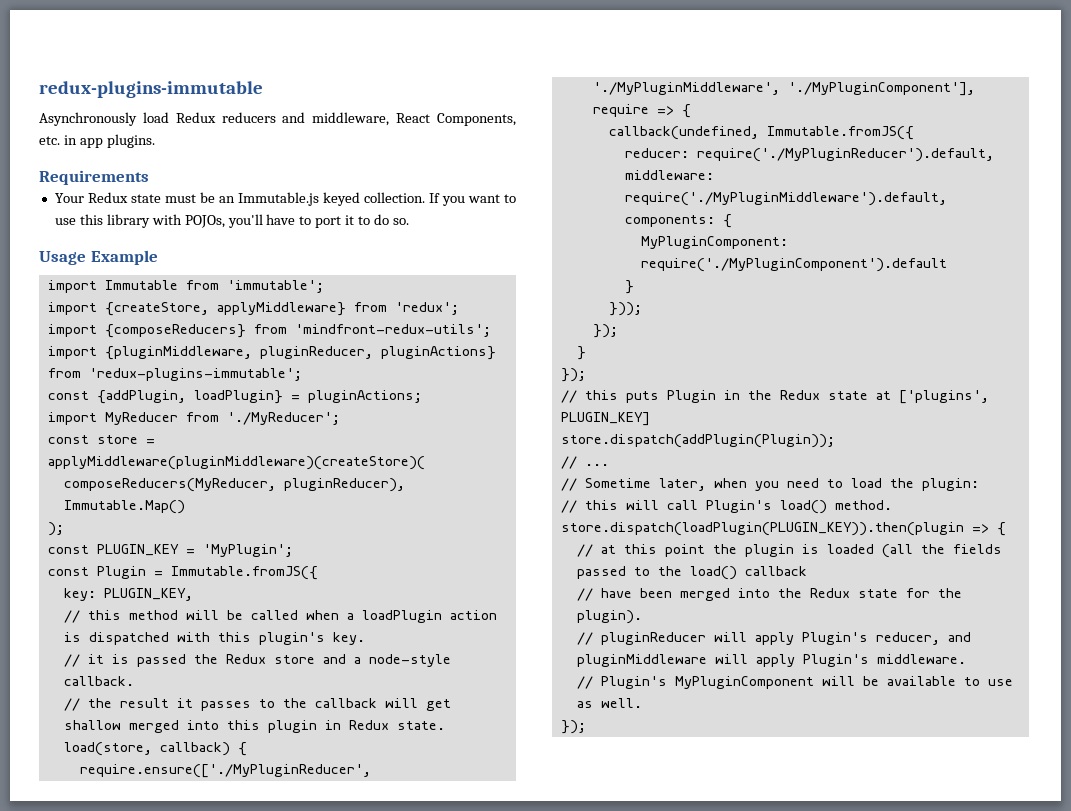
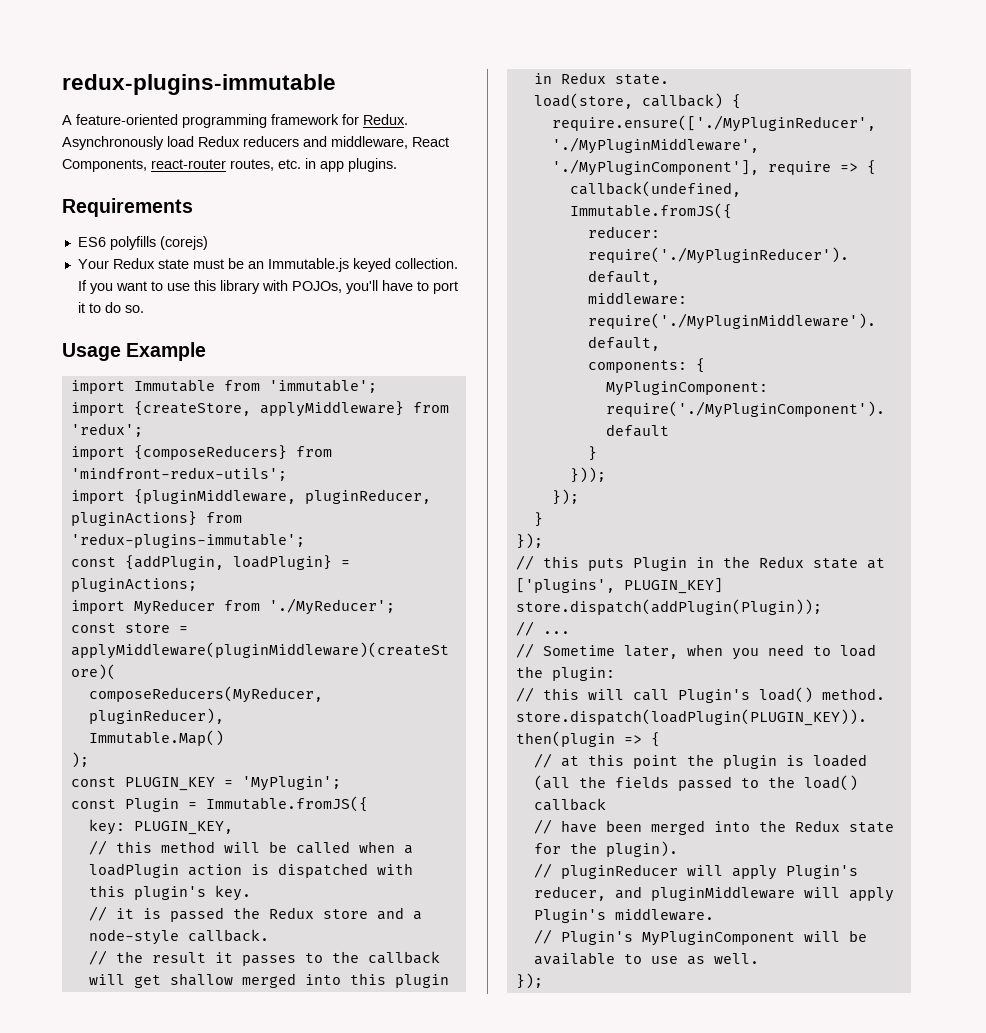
(263, 89) none -> [62,114,408,128] A feature-oriented programming framework for Redux.
(516, 119) none -> [151,159,274,171] react-router routes,
(149, 177) none -> [77,236,208,250] // ES6 polyfills (corejs)

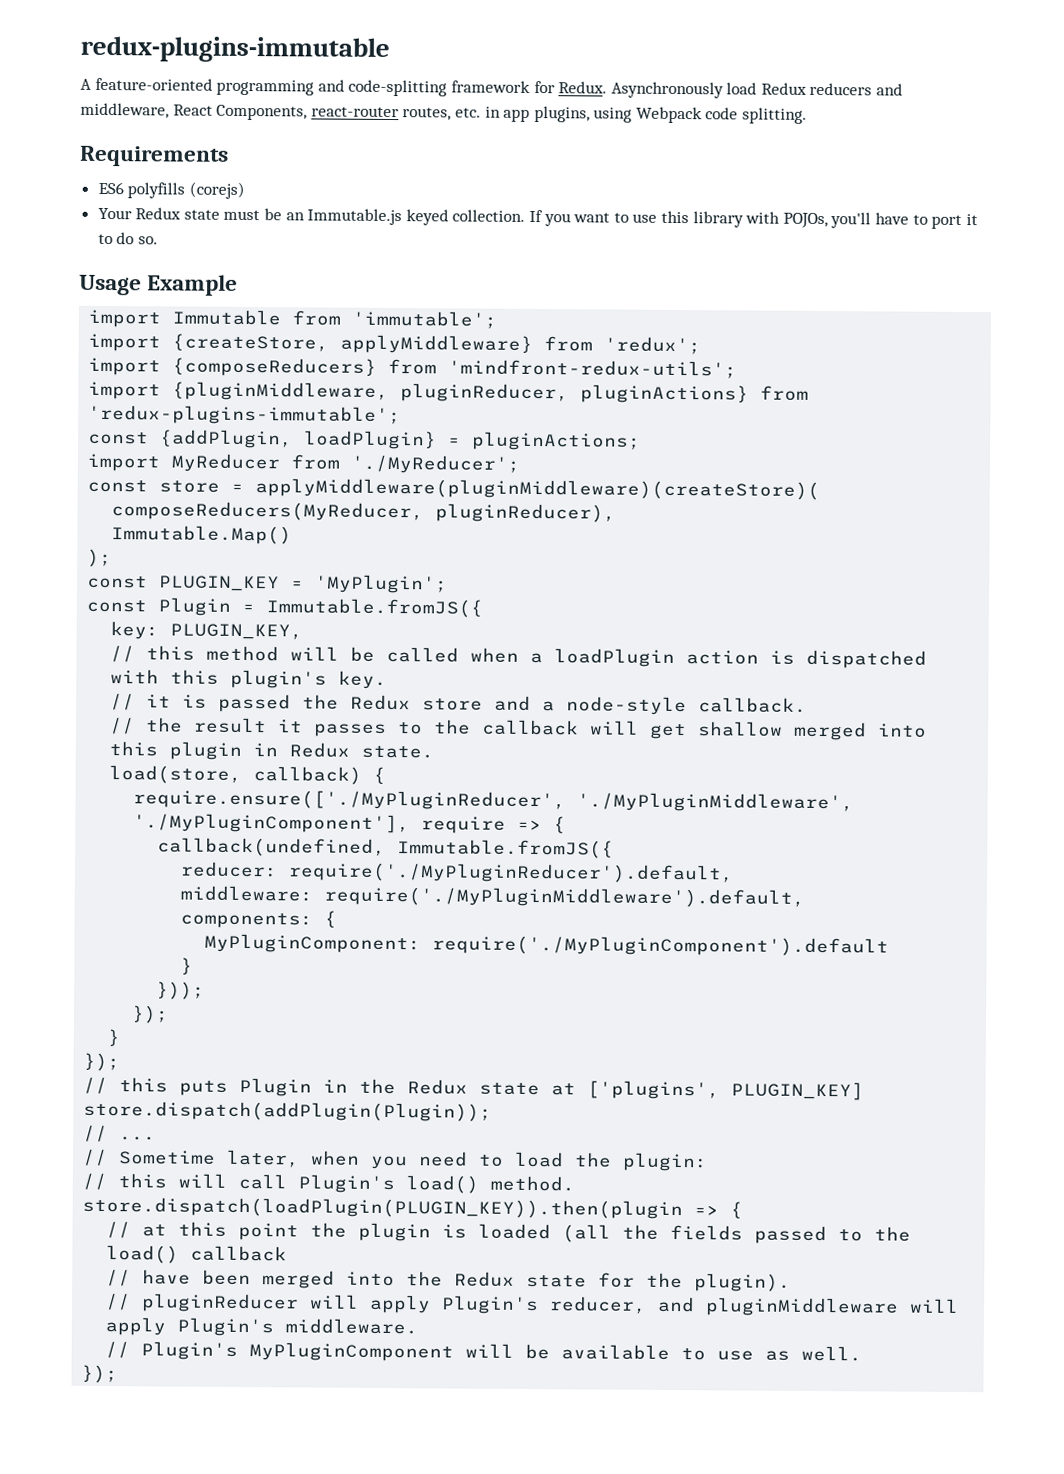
(267, 121) none -> [317,79,448,97] and code-splitting
[348,158,397,172] plugins. -> [533,105,808,124] plugins, using Webpack code splitting.

